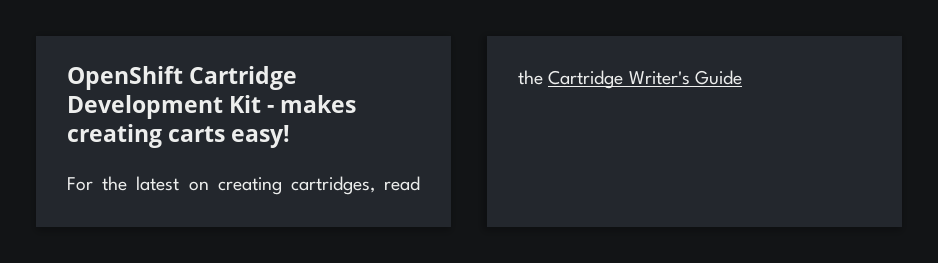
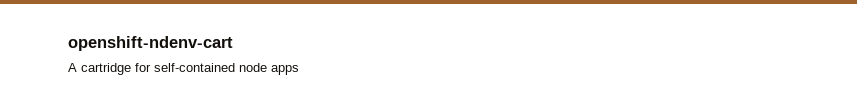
[67,66,298,90] [67,95,357,119] [67,124,291,148] [67,176,420,195] [518,70,742,89] OpenShift Cartridge Development Kit - makes creating carts easy! // For the latest on creating cartridges, read the Cartridge Writer's Guide -> [68,36,233,51] [68,63,299,75] openshift-ndenv-cart // A cartridge for self-contained node apps

